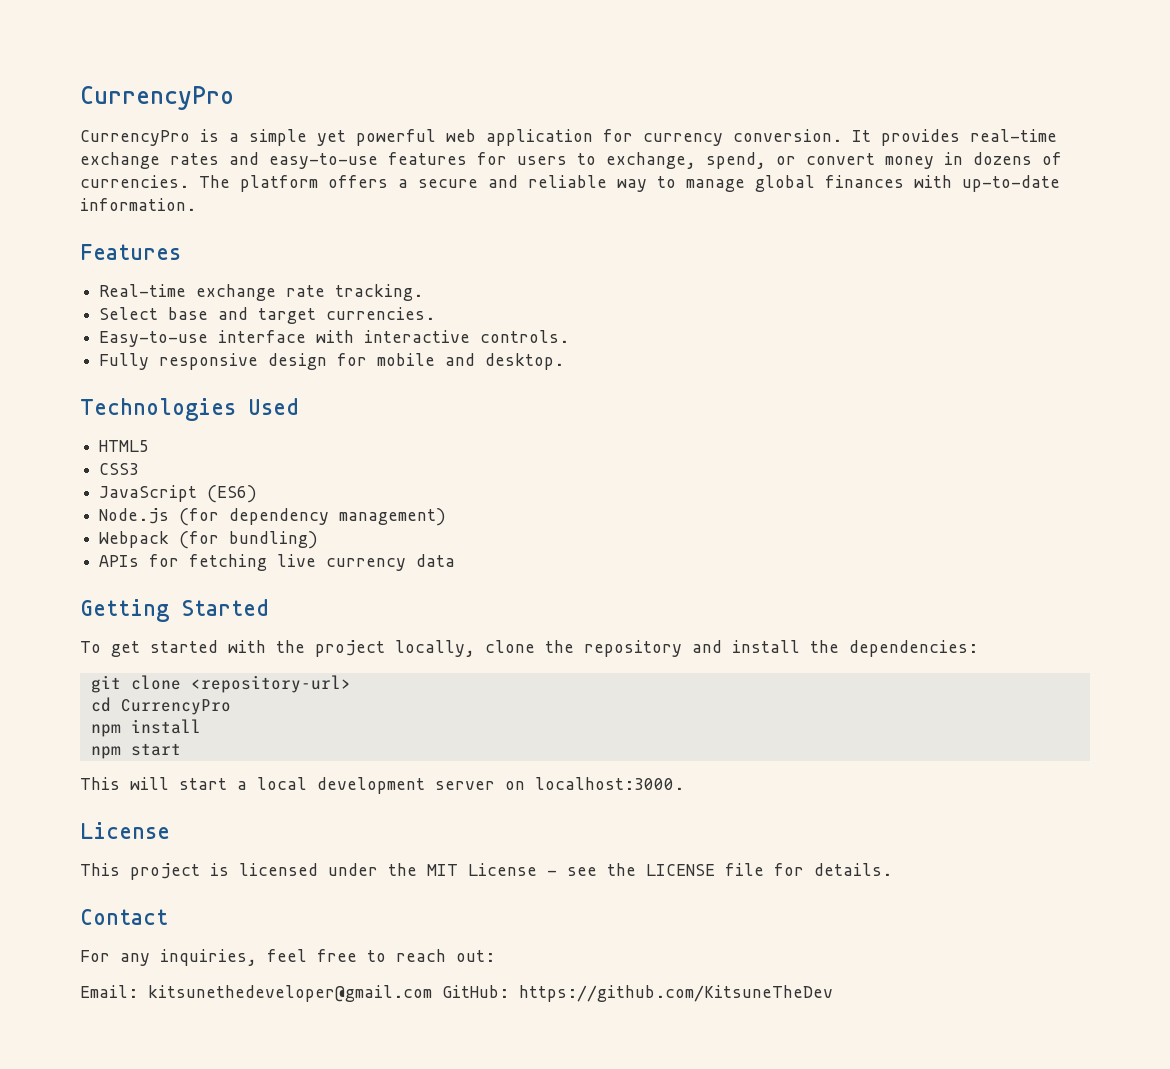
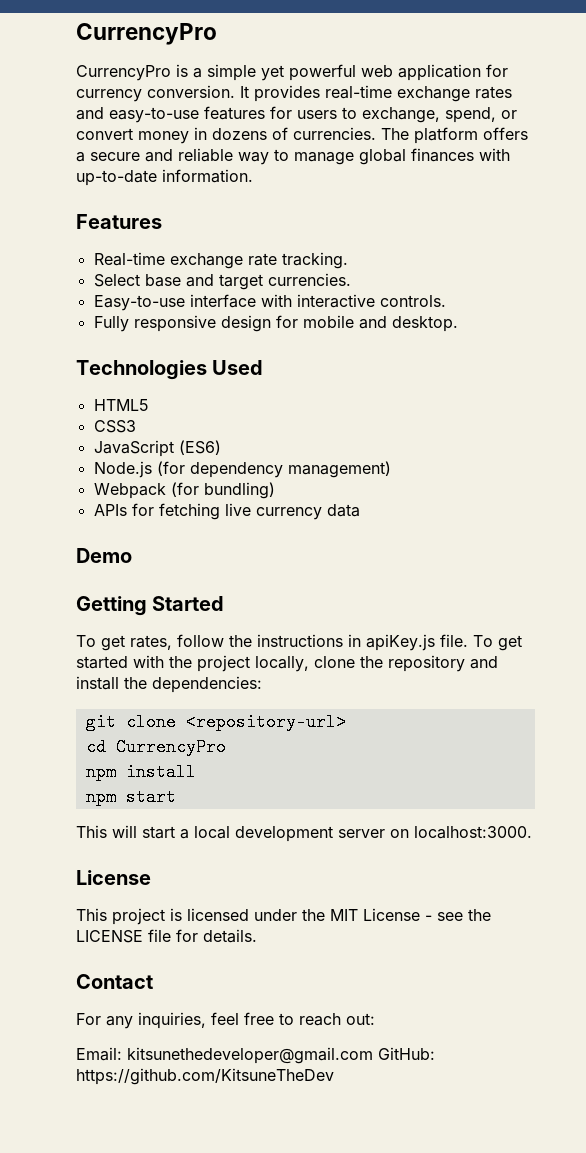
(456, 560) none -> [76,548,132,563] // Demo
(140, 649) none -> [130,634,522,651] rates, follow the instructions in apiKey.js file. To get

